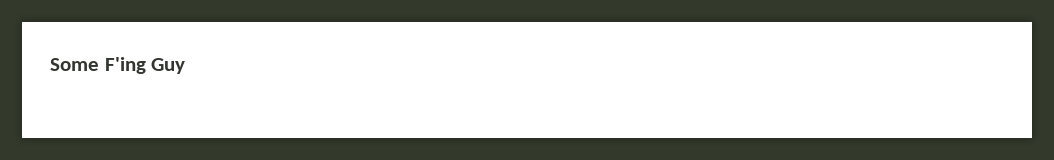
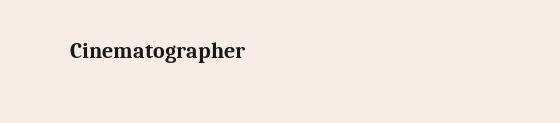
[50,57,186,74] Some F'ing Guy -> [70,42,245,63] Cinematographer

